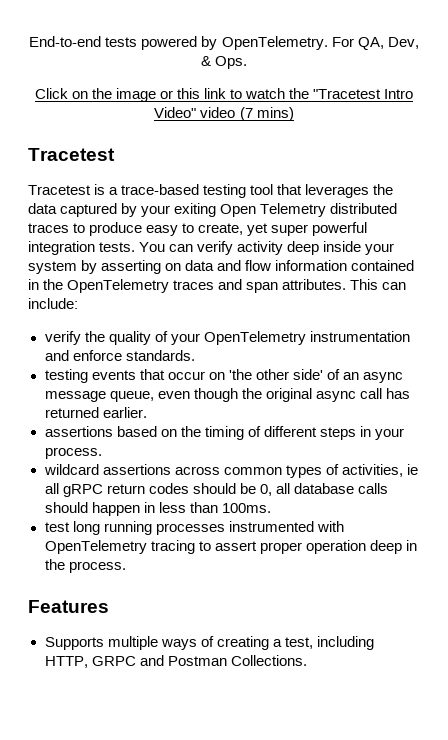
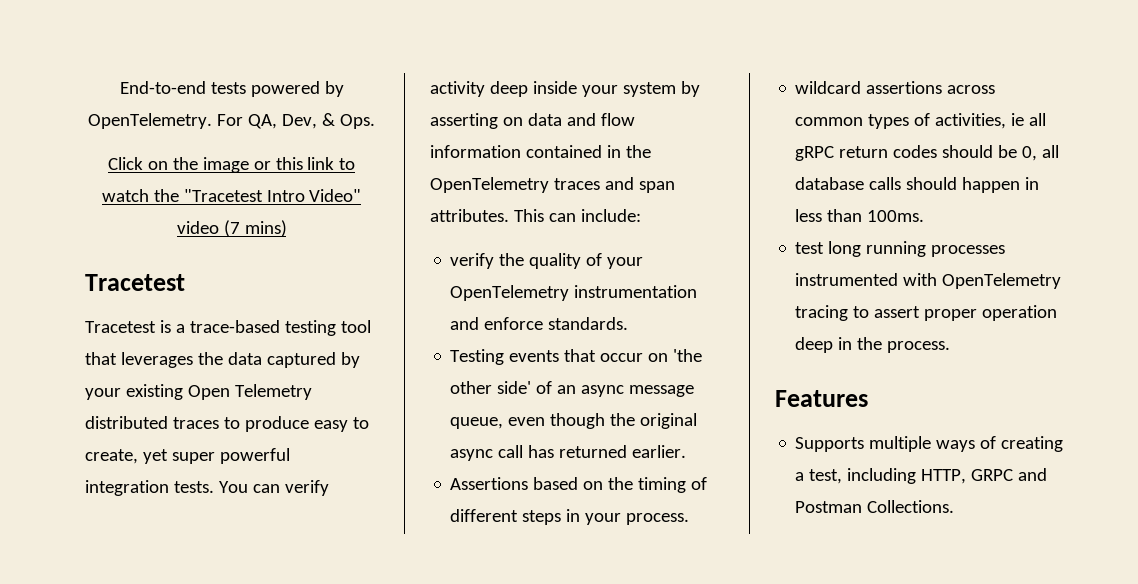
[174,203,217,217] exiting -> [125,384,183,400] existing
[44,369,88,383] testing -> [450,349,505,365] Testing
[44,426,113,437] assertions -> [450,477,529,490] Assertions

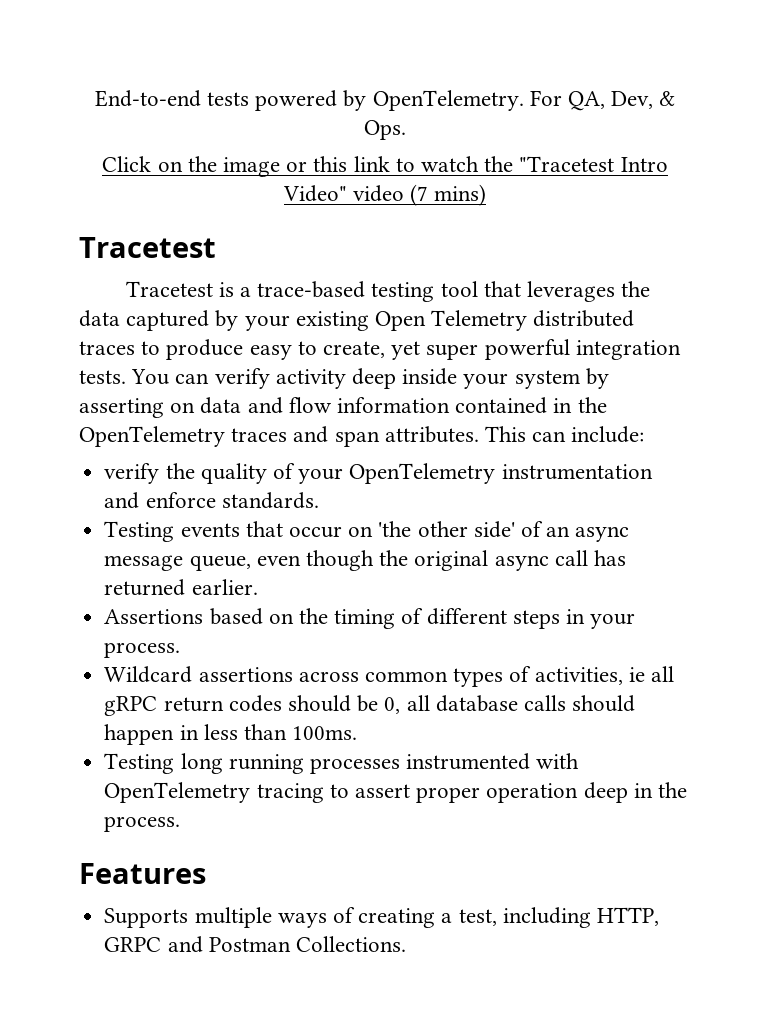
[795,81,862,94] wildcard -> [104,666,193,683] Wildcard
[795,242,825,254] test -> [104,753,175,774] Testing

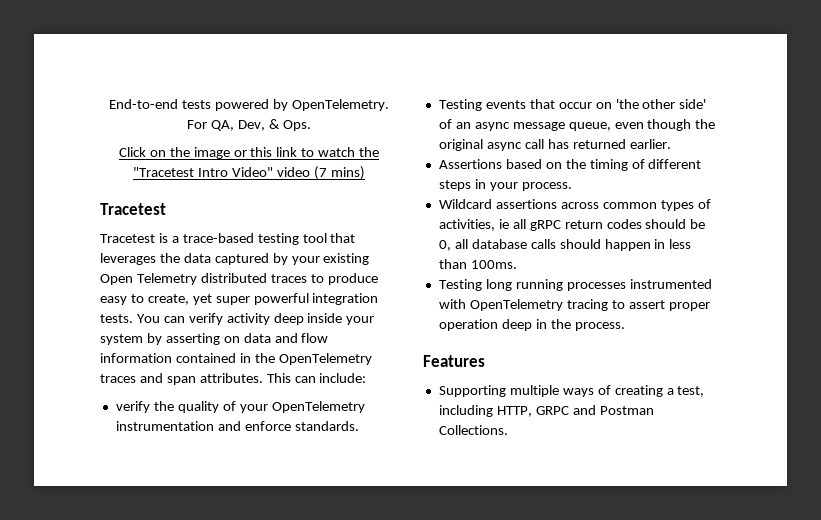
[104,908,189,928] Supports -> [438,385,506,397] Supporting

